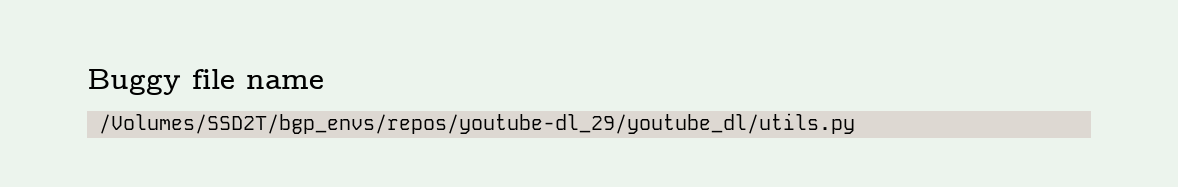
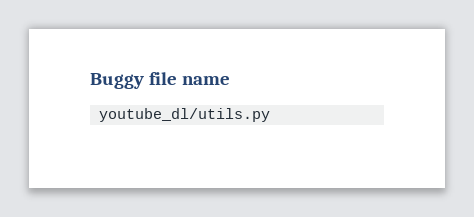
[99,113,856,134] /Volumes/SSD2T/bgp_envs/repos/youtube-dl_29/youtube_dl/utils.py -> [98,108,270,122] youtube_dl/utils.py

